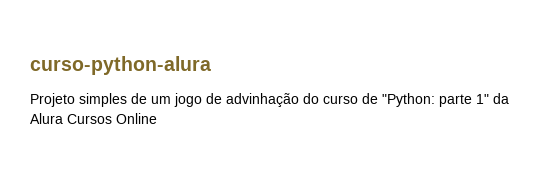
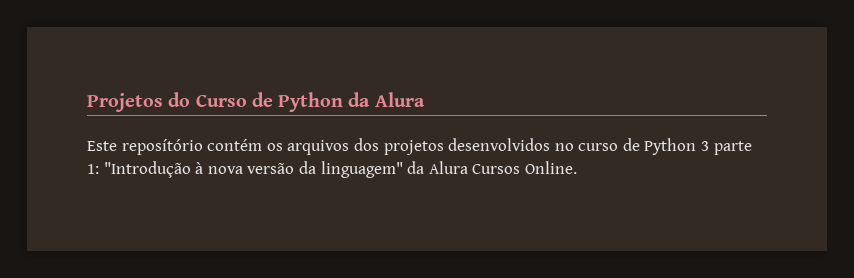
[30,56,211,75] [30,93,489,107] curso-python-alura // Projeto simples de um jogo de advinhação do curso de "Python: parte 1" -> [87,92,425,112] [87,138,752,155] [87,161,403,178] Projetos do Curso de Python da Alura // Este reposítório contém os arquivos dos projetos desenvolvidos no curso de Python 3 parte 1: "Introdução à nova versão da linguagem"
[116,113,157,124] Online -> [524,161,577,174] Online.

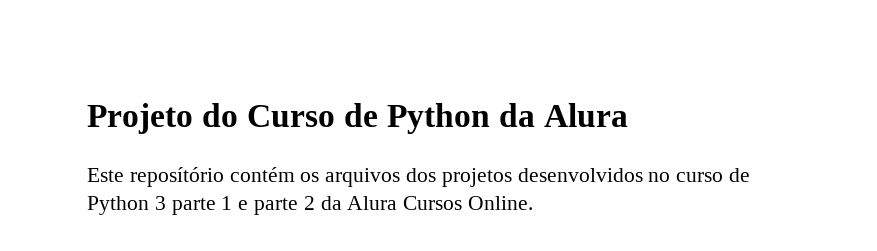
[87,93,163,112] Projetos -> [87,103,193,134] Projeto
[87,161,403,178] 1: "Introdução à nova versão da linguagem" -> [221,196,315,215] 1 e parte 2

